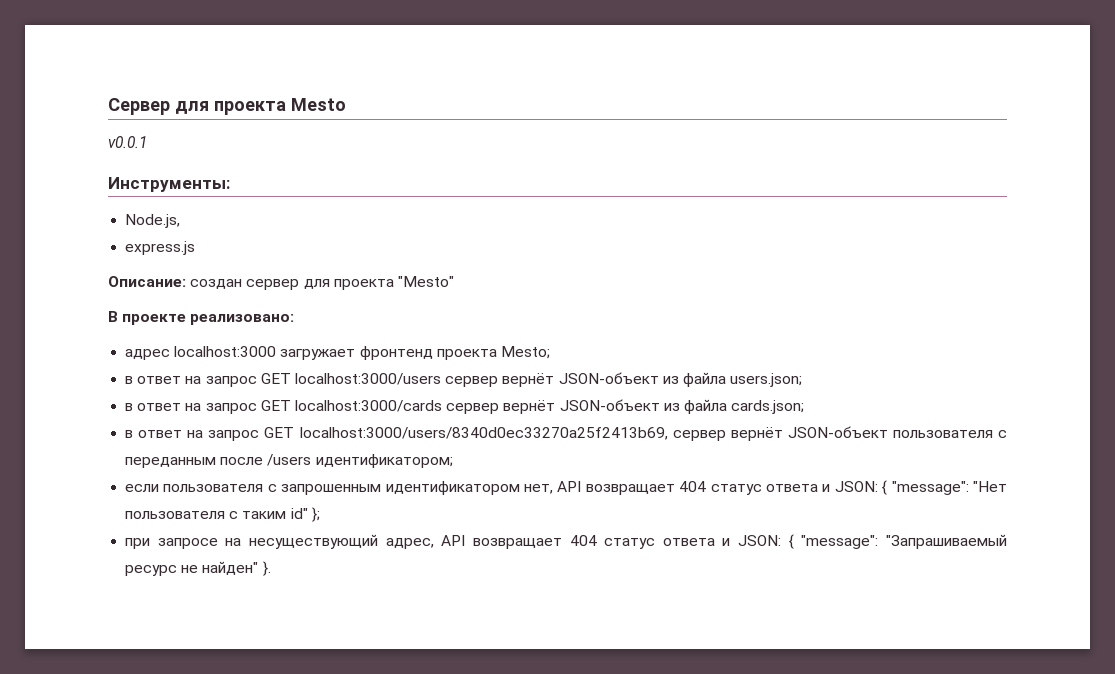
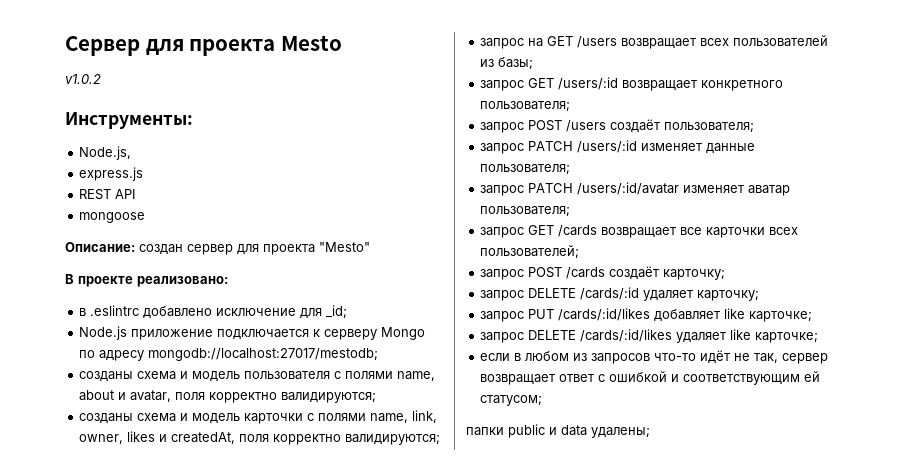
[108,136,147,148] v0.0.1 -> [65,74,101,84] v1.0.2
(196, 248) none -> [79,189,136,200] [79,212,146,223] // REST API // mongoose
[125,346,550,360] [125,372,803,387] [125,399,805,414] [125,426,1008,441] [125,454,453,468] [125,480,1007,495] [125,507,320,522] [125,534,1008,549] [125,561,271,576] адрес localhost:3000 загружает фронтенд проекта Mesto; // в ответ на запрос GET localhost:3000/users сервер вернёт JSON-объект из файла users.json; // в ответ на запрос GET localhost:3000/cards сервер вернёт JSON-объект из файла cards.json; // в ответ на запрос GET localhost:3000/users/8340d0ec33270a25f2413b69, сервер вернёт JSON-объект пользователя с переданным после /users идентификатором; // если пользователя с запрошенным идентификатором нет, API возвращает 404 статус ответа и JSON: { "message": "Нет пользователя с таким id" }; // при запросе на несуществующий адрес, API возвращает 404 статус ответа и JSON: { "message": "Запрашиваемый ресурс не найден" }. -> [79,305,348,319] [79,326,426,340] [79,348,379,361] [79,371,436,382] [79,390,377,403] [79,410,438,424] [79,431,441,445] [480,35,829,49] [480,57,534,70] [480,77,784,91] [480,101,571,112] [480,119,755,133] [480,140,756,154] [480,164,571,175] [480,182,791,196] [480,206,571,217] [480,225,799,238] [480,245,580,259] [480,266,726,280] [480,287,760,301] [480,308,813,322] [480,329,819,343] [480,350,829,364] [480,371,821,385] [480,395,543,406] [466,424,650,438] в .eslintrc добавлено исключение для _id; // Node.js приложение подключается к серверу Mongo по адресу mongodb://localhost:27017/mestodb; // созданы схема и модель пользователя с полями name, about и avatar, поля корректно валидируются; // созданы схема и модель карточки с полями name, link, owner, likes и createdAt, поля корректно валидируются; // запрос на GET /users возвращает всех пользователей из базы; // запрос GET /users/:id возвращает конкретного пользователя; // запрос POST /users создаёт пользователя; // запрос PATCH /users/:id изменяет данные пользователя; // запрос PATCH /users/:id/avatar изменяет аватар пользователя; // запрос GET /cards возвращает все карточки всех пользователей; // запрос POST /cards создаёт карточку; // запрос DELETE /cards/:id удаляет карточку; // запрос PUT /cards/:id/likes добавляет like карточке; // запрос DELETE /cards/:id/likes удаляет like карточке; // если в любом из запросов что-то идёт не так, сервер возвращает ответ с ошибкой и соответствующим ей статусом; // папки public и data удалены;

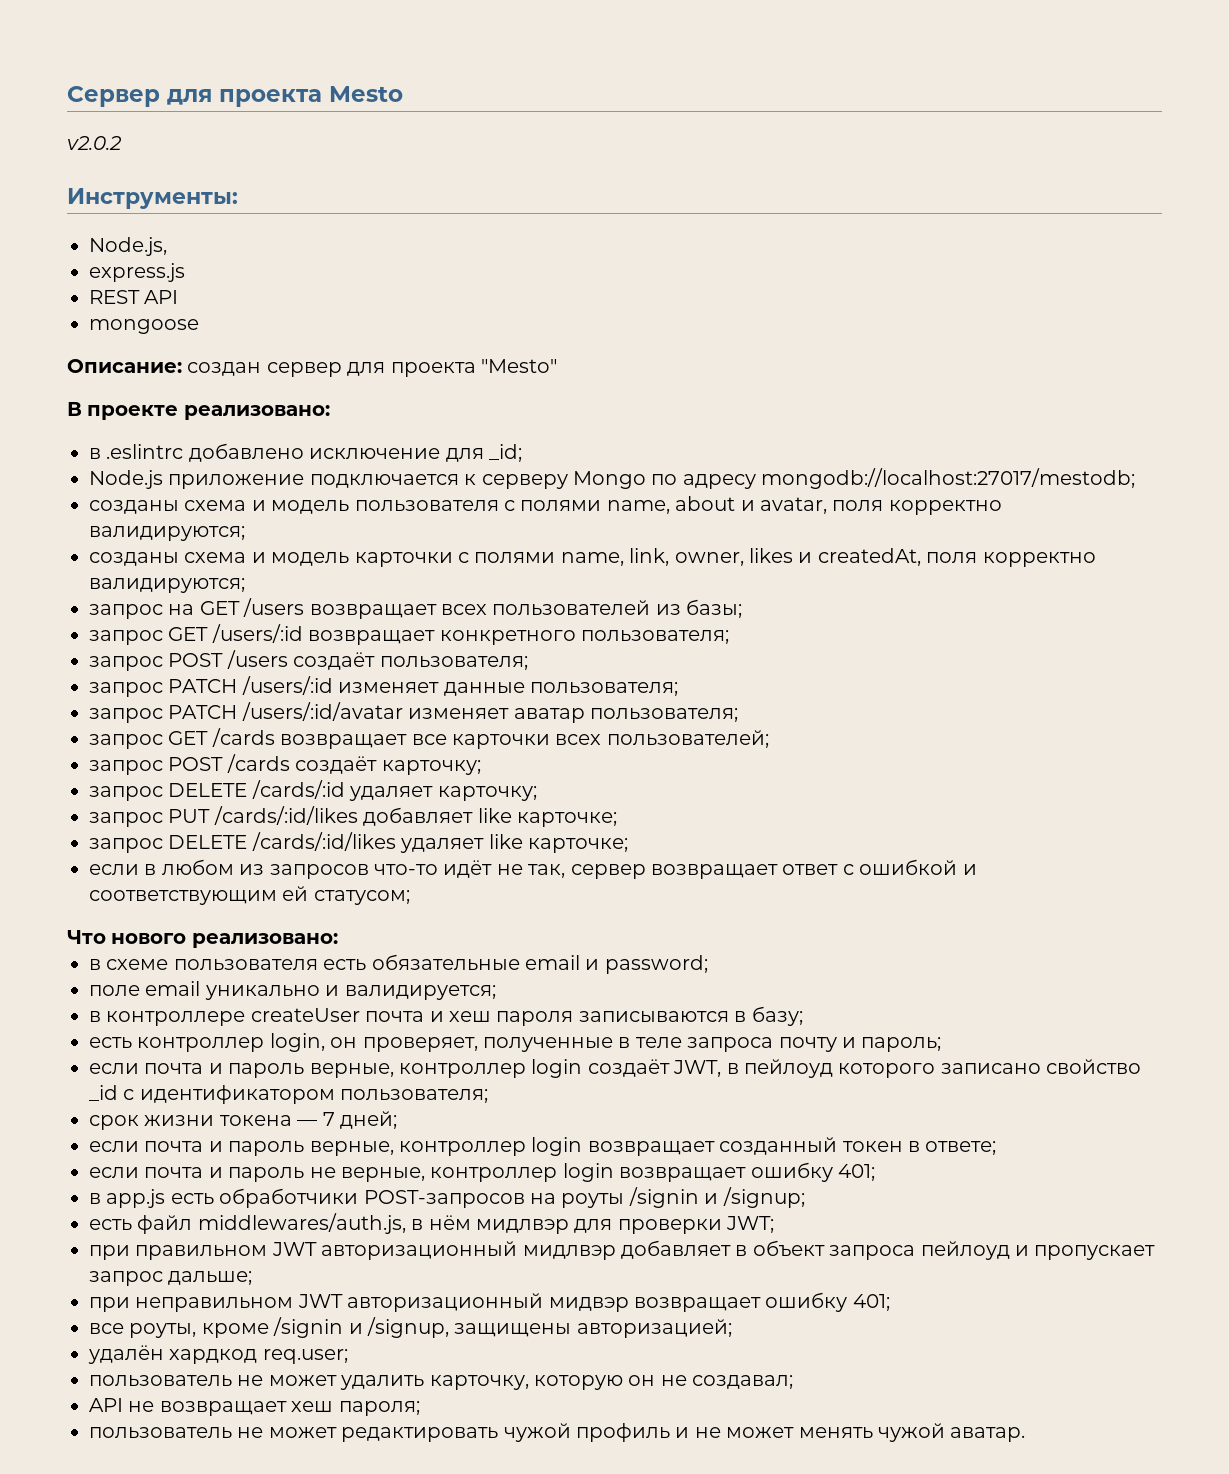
[65,74,101,84] v1.0.2 -> [67,136,122,150] v2.0.2
[466,424,650,438] папки public и data удалены; -> [67,930,338,948] [89,954,708,974] [89,981,496,1000] [89,1006,803,1026] [89,1033,942,1052] [89,1059,1142,1078] [89,1085,489,1104] [89,1111,397,1130] [89,1137,997,1156] [89,1162,875,1182] [89,1187,805,1208] [89,1213,775,1234] [89,1240,1156,1260] [89,1271,253,1286] [89,1292,890,1312] [89,1317,732,1338] [88,1345,348,1364] [89,1375,794,1390] [89,1398,420,1416] [89,1423,1026,1442] Что нового реализовано: // в схеме пользователя есть обязательные email и password; // поле email уникально и валидируется; // в контроллере createUser почта и хеш пароля записываются в базу; // есть контроллер login, он проверяет, полученные в теле запроса почту и пароль; // если почта и пароль верные, контроллер login создаёт JWT, в пейлоуд которого записано свойство _id с идентификатором пользователя; // срок жизни токена — 7 дней; // если почта и пароль верные, контроллер login возвращает созданный токен в ответе; // если почта и пароль не верные, контроллер login возвращает ошибку 401; // в app.js есть обработчики POST-запросов на роуты /signin и /signup; // есть файл middlewares/auth.js, в нём мидлвэр для проверки JWT; // при правильном JWT авторизационный мидлвэр добавляет в объект запроса пейлоуд и пропускает запрос дальше; // при неправильном JWT авторизационный мидвэр возвращает ошибку 401; // все роуты, кроме /signin и /signup, защищены авторизацией; // удалён хардкод req.user; // пользователь не может удалить карточку, которую он не создавал; // API не возвращает хеш пароля; // пользователь не может редактировать чужой профиль и не может менять чужой аватар.

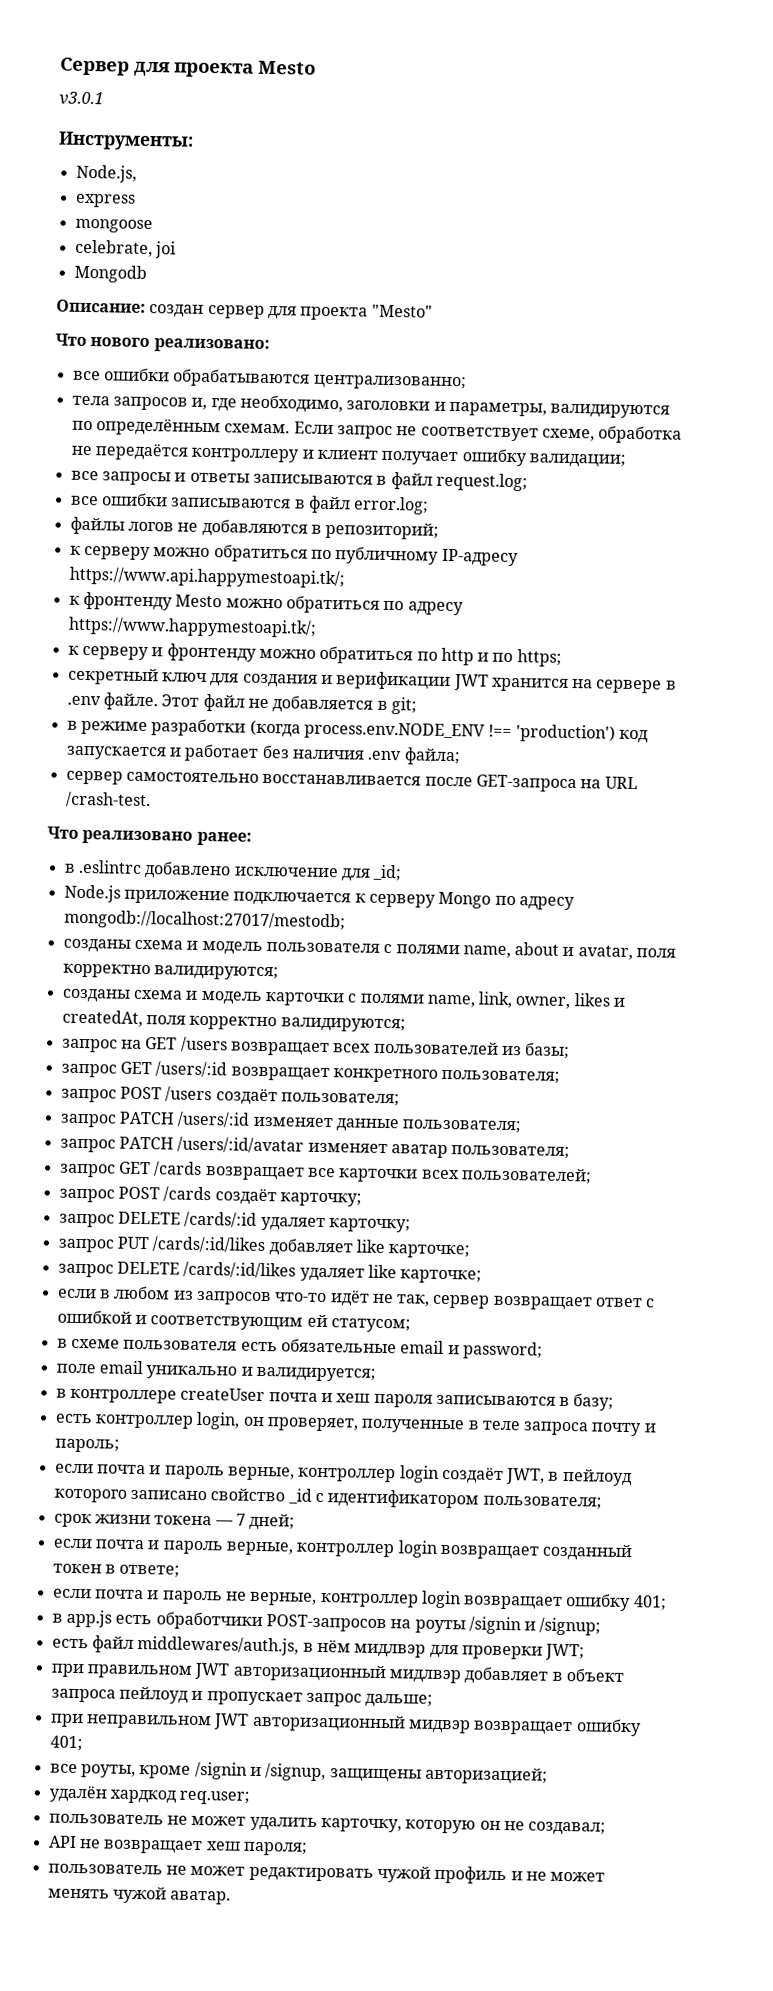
[67,136,122,150] v2.0.2 -> [59,91,104,106] v3.0.1
[89,263,185,282] [89,290,179,304] [89,319,199,334] express.js // REST API // mongoose -> [74,193,136,208] [74,218,153,234] [74,239,176,259] [73,264,147,283] express // mongoose // celebrate, joi // Mongodb
[67,402,330,420] В проекте реализовано: -> [55,333,270,353] [72,367,467,391] [71,394,671,419] [71,418,683,444] [70,443,626,468] [70,470,528,492] [70,492,430,515] [69,516,440,540] [69,544,519,567] [68,566,345,589] [68,591,464,616] [67,616,317,638] [67,643,562,667] [67,667,677,694] [66,692,417,715] [66,718,648,744] [65,743,461,766] [65,770,638,793] [65,791,151,809] [47,826,252,846] Что нового реализовано: // все ошибки обрабатываются централизованно; // тела запросов и, где необходимо, заголовки и параметры, валидируются по определённым схемам. Если запрос не соответствует схеме, обработка не передаётся контроллеру и клиент получает ошибку валидации; // все запросы и ответы записываются в файл request.log; // все ошибки записываются в файл error.log; // файлы логов не добавляются в репозиторий; // к серверу можно обратиться по публичному IP-адресу https://www.api.happymestoapi.tk/; // к фронтенду Mesto можно обратиться по адресу https://www.happymestoapi.tk/; // к серверу и фронтенду можно обратиться по http и по https; // секретный ключ для создания и верификации JWT хранится на сервере в .env файле. Этот файл не добавляется в git; // в режиме разработки (когда process.env.NODE_ENV !== 'production') код запускается и работает без наличия .env файла; // сервер самостоятельно восстанавливается после GET-запроса на URL /crash-test. // Что реализовано ранее:
[67,930,338,948] // Что нового реализовано: -> (411, 1325) none

